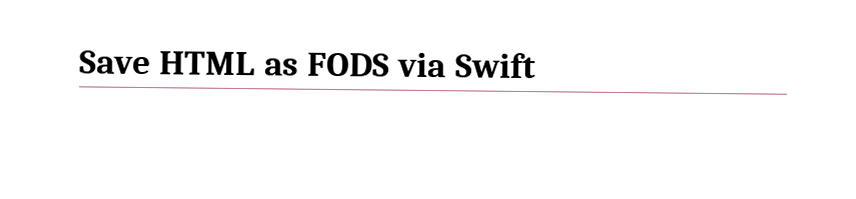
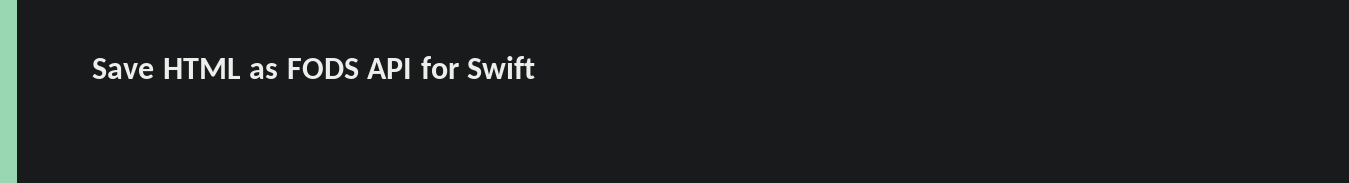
[397,52,447,78] via -> [367,56,459,79] API for

